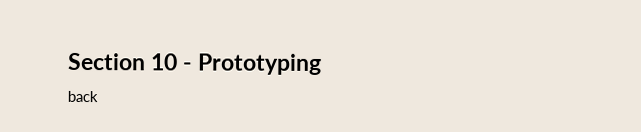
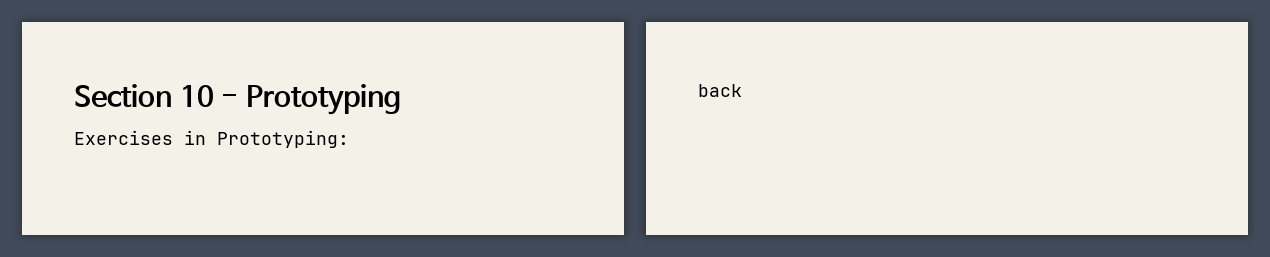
(323, 64) none -> [74,130,349,148] // Exercises in Prototyping:

